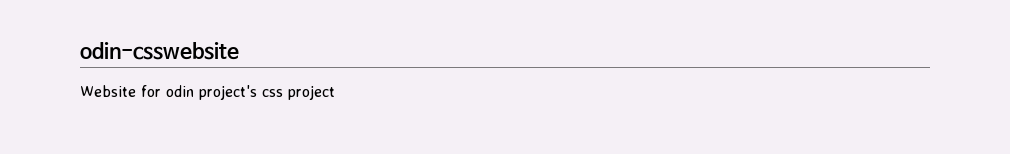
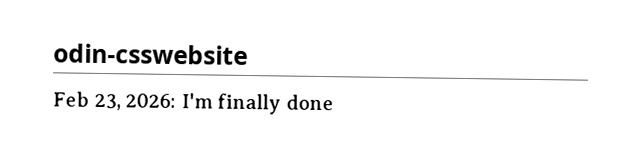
[80,85,335,100] Website for odin project's css project -> [52,91,334,115] Feb 23, 2026: I'm finally done

